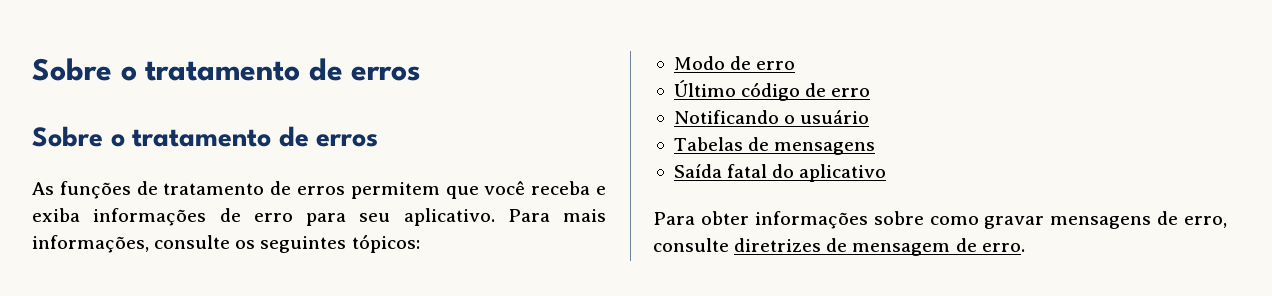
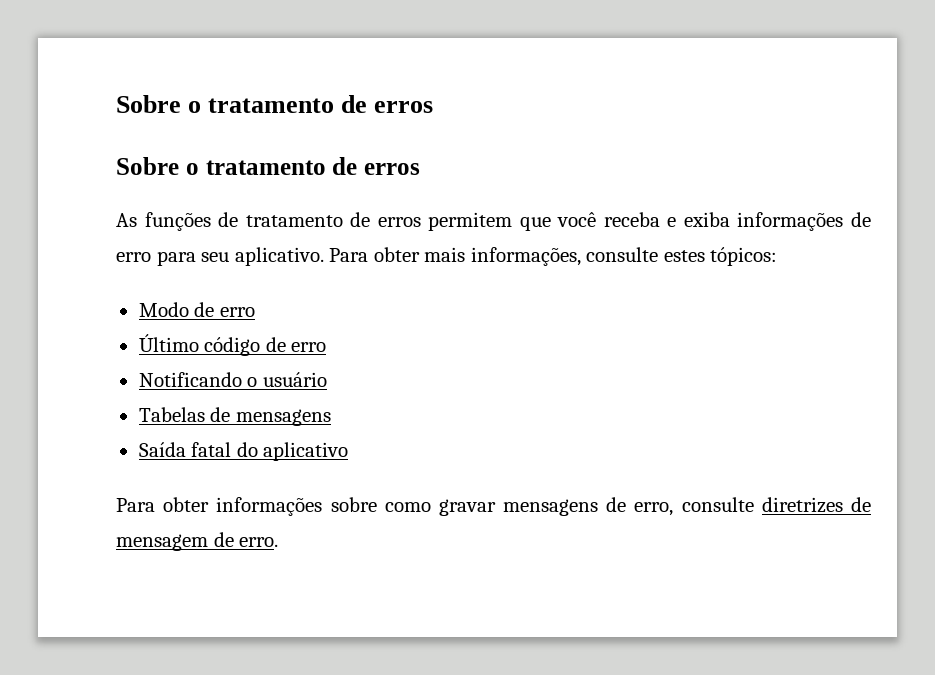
(550, 215) none -> [373,247,420,262] obter
[235,236,347,253] os seguintes -> [663,250,705,262] estes

